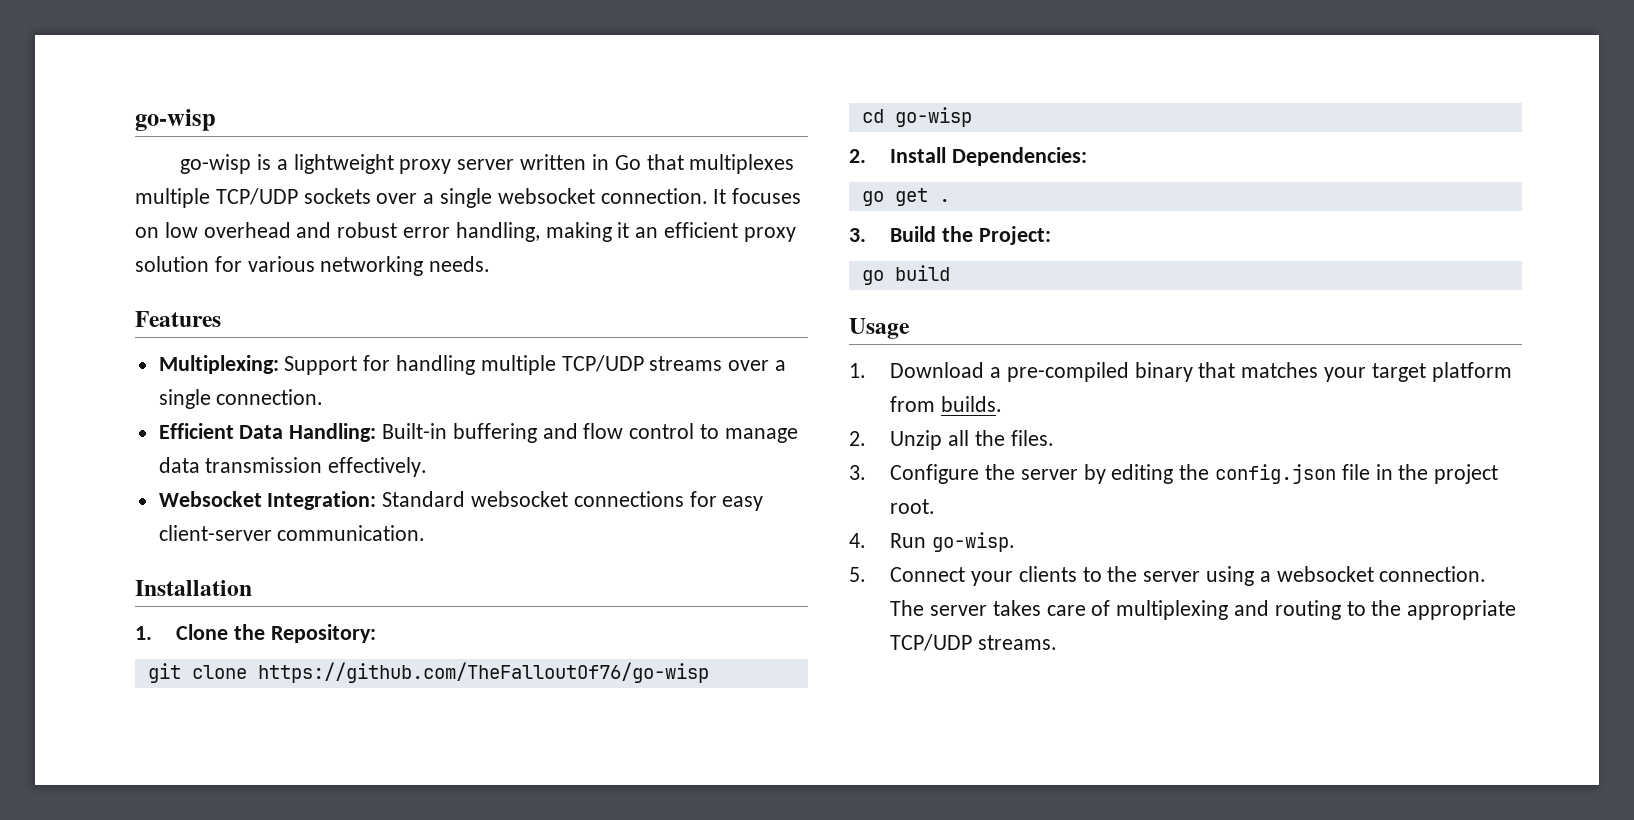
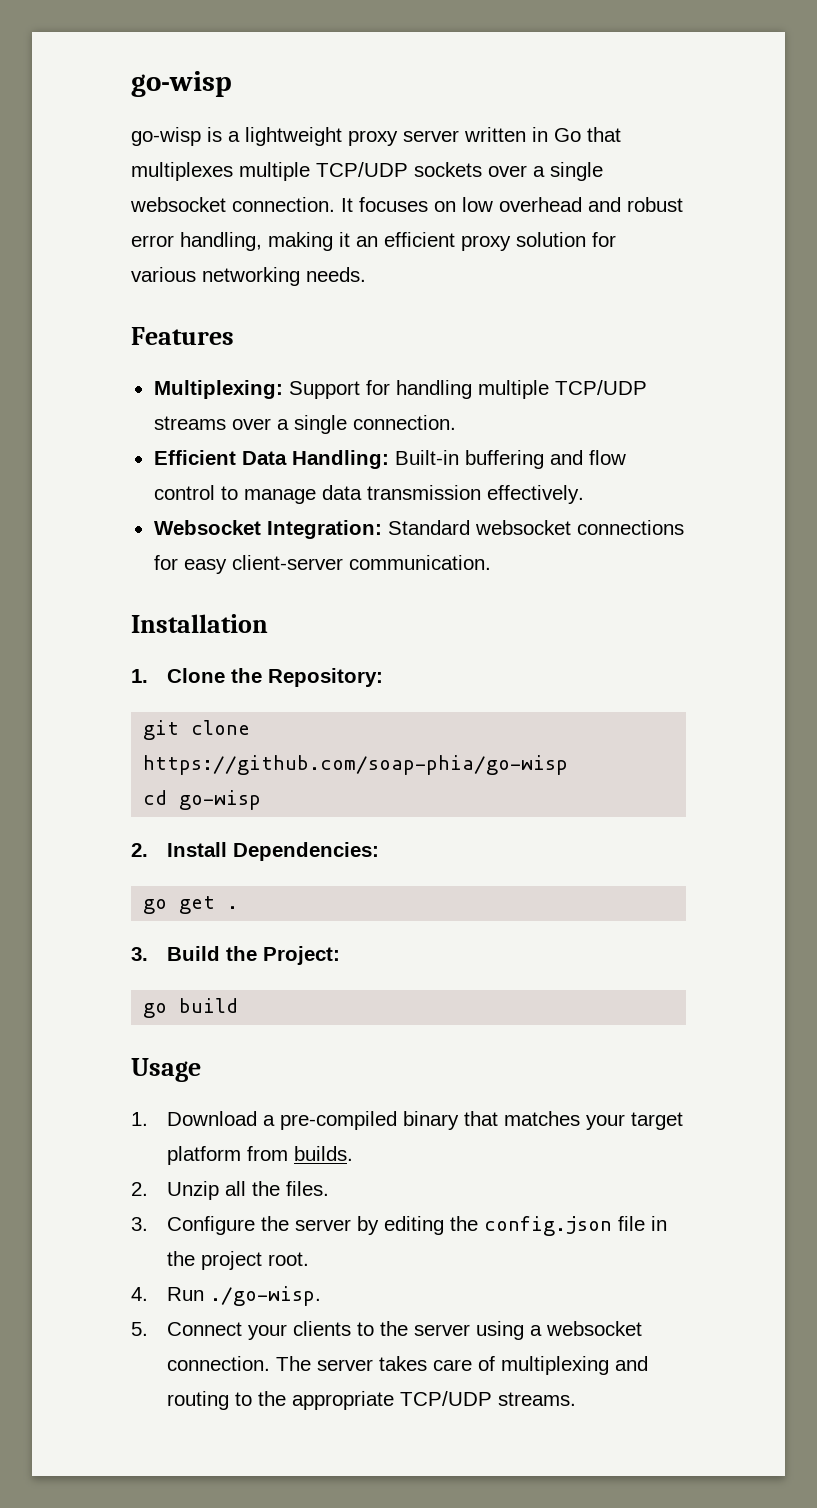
[257,662,709,683] https://github.com/TheFalloutOf76/go-wisp -> [143,755,569,775] https://github.com/soap-phia/go-wisp
[932,532,1016,552] go-wisp. -> [210,1286,322,1306] ./go-wisp.

